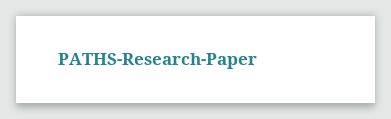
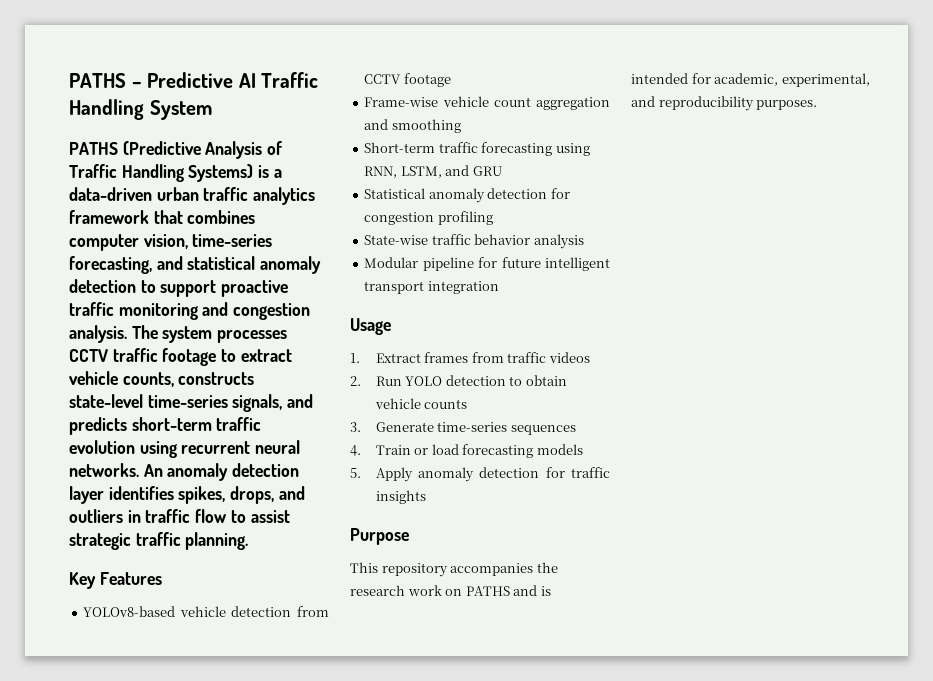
[58,53,257,69] PATHS-Research-Paper -> [69,72,319,88] [69,99,212,120] [69,141,283,159] [69,164,282,182] [69,187,316,205] [69,210,256,224] [69,234,273,251] [69,256,322,274] [69,279,289,297] [69,302,311,320] [69,325,288,343] [69,348,292,366] [69,371,255,387] [69,394,314,412] [69,417,262,435] [69,440,301,458] [69,463,300,481] [69,486,305,504] [69,509,290,523] [69,532,249,550] [69,572,162,589] [83,606,329,617] [364,73,451,87] [364,96,610,110] [364,119,461,133] [364,142,590,156] [364,165,502,178] [364,188,570,203] [364,211,493,225] [364,234,584,249] [364,257,610,271] [364,281,499,294] [350,318,391,335] [350,352,590,363] [350,375,567,386] [374,398,468,409] [350,422,576,435] [350,444,583,458] [350,467,610,482] [375,490,426,504] [350,528,409,545] [350,562,558,577] [350,585,551,596] [631,73,870,87] [631,96,818,111] PATHS – Predictive AI Traffic Handling System // PATHS (Predictive Analysis of Traffic Handling Systems) is a data-driven urban traffic analytics framework that combines computer vision, time-series forecasting, and statistical anomaly detection to support proactive traffic monitoring and congestion analysis. The system processes CCTV traffic footage to extract vehicle counts, constructs state-level time-series signals, and predicts short-term traffic evolution using recurrent neural networks. An anomaly detection layer identifies spikes, drops, and outliers in traffic flow to assist strategic traffic planning. // Key Features // YOLOv8-based vehicle detection from CCTV footage // Frame-wise vehicle count aggregation and smoothing // Short-term traffic forecasting using RNN, LSTM, and GRU // Statistical anomaly detection for congestion profiling // State-wise traffic behavior analysis // Modular pipeline for future intelligent transport integration // Usage // 1. Extract frames from traffic videos // 2. Run YOLO detection to obtain vehicle counts // 3. Generate time-series sequences // 4. Train or load forecasting models // 5. Apply anomaly detection for traffic insights // Purpose // This repository accompanies the research work on PATHS and is intended for academic, experimental, and reproducibility purposes.

